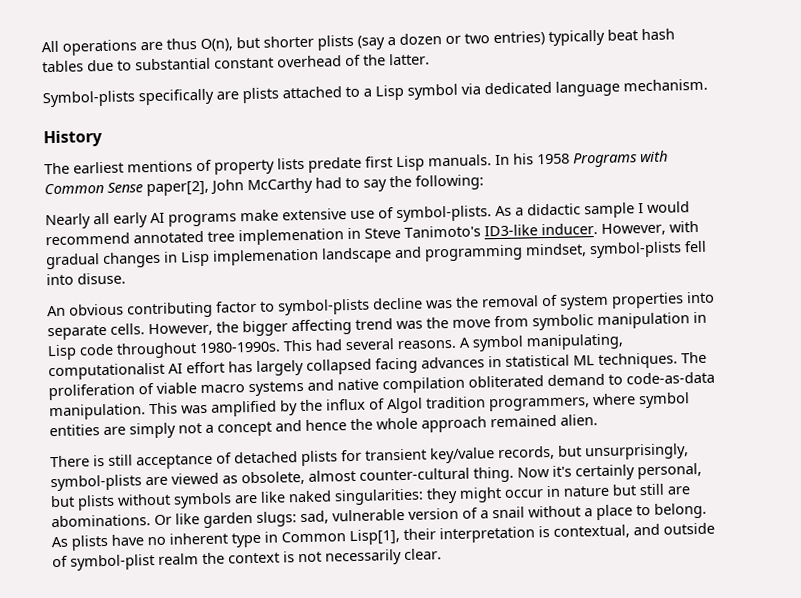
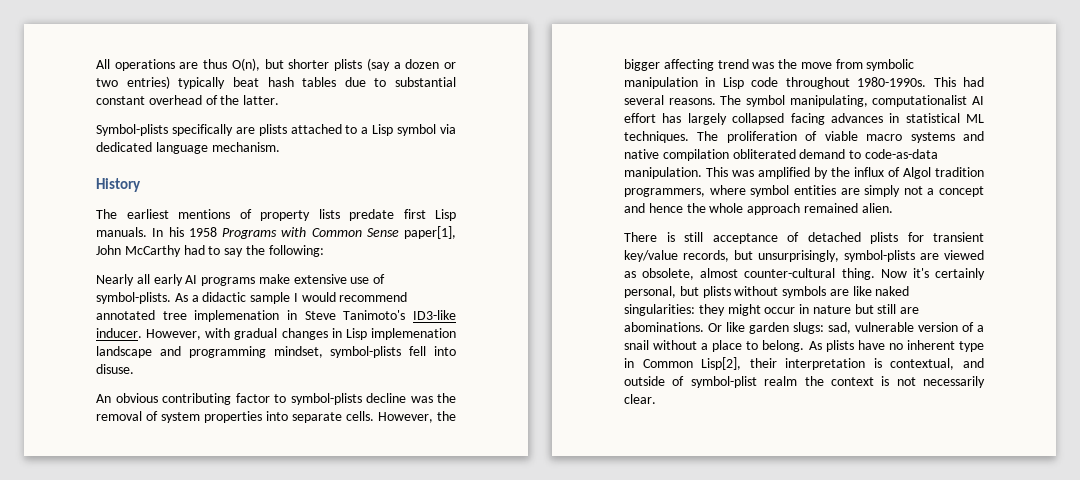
[146,180,209,197] paper[2], -> [404,226,456,239] paper[1],
[459,337,470,348] A -> [720,95,742,105] The
[349,529,400,546] Lisp[1], -> [701,357,742,370] Lisp[2],

